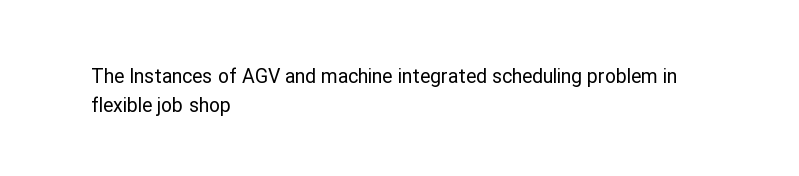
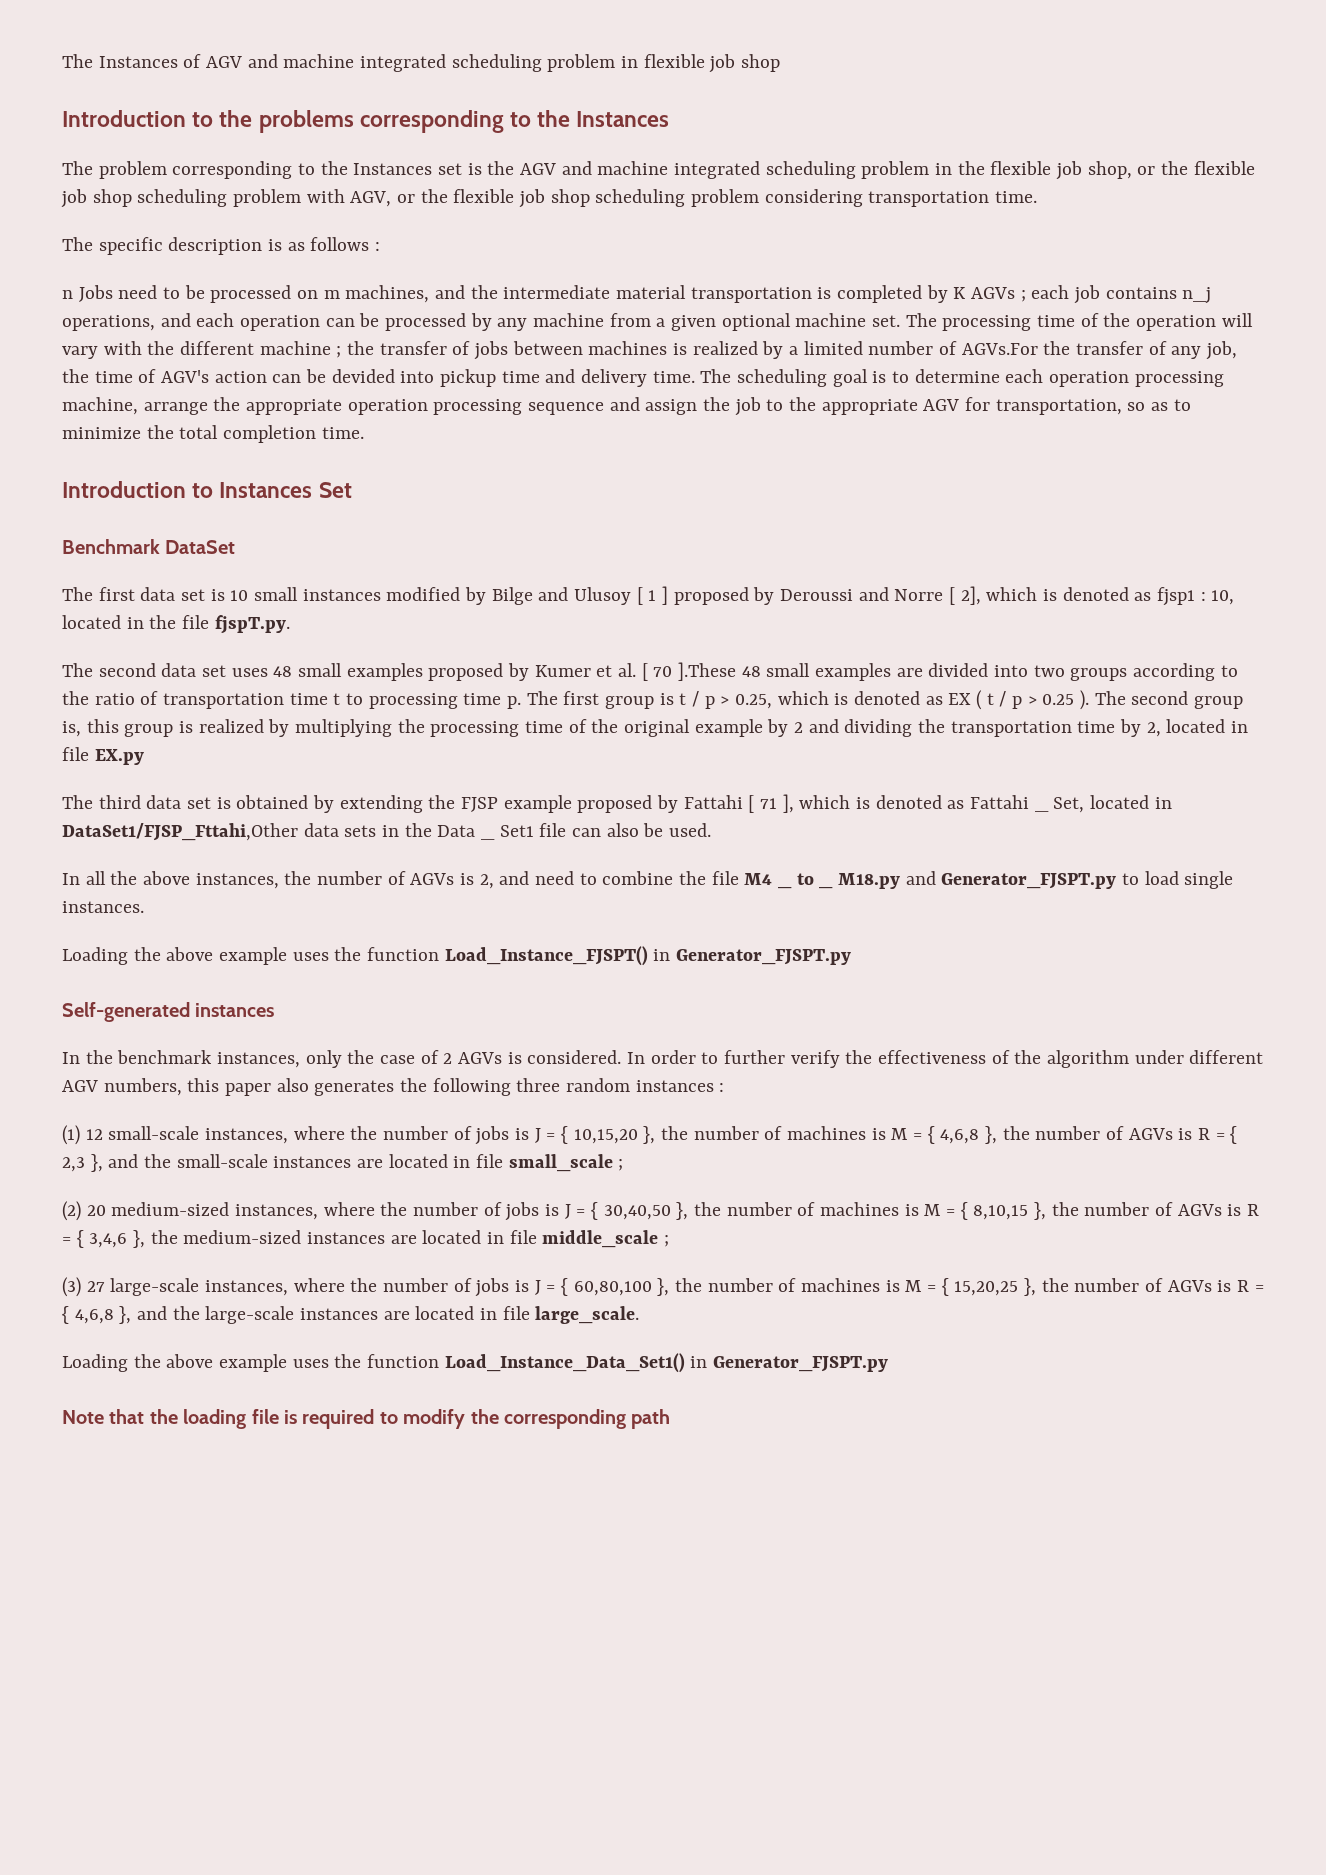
(231, 106) none -> [62,110,670,133] [62,161,1255,180] [61,189,1038,208] [62,237,381,255] [62,285,1212,304] [62,313,1253,331] [62,341,1238,360] [62,369,1224,387] [62,397,1191,416] [62,425,364,443] [62,481,352,498] [62,539,236,554] [62,586,1235,606] [62,615,290,634] [62,662,1238,681] [62,690,1244,710] [62,719,1249,737] [62,747,144,765] [62,794,1030,813] [1034,795,1172,813] [62,823,476,841] [481,837,496,840] [499,823,712,837] [62,871,773,889] [778,885,793,889] [796,873,814,885] [819,871,1234,889] [62,901,144,913] [62,946,852,966] [62,1002,275,1022] [62,1050,1264,1068] [62,1078,725,1096] [62,1125,1238,1145] [62,1154,624,1172] [62,1201,1260,1221] [62,1230,670,1248] [62,1277,1264,1297] [62,1306,640,1324] [62,1353,889,1373] [62,1409,671,1429] // Introduction to the problems corresponding to the Instances // The problem corresponding to the Instances set is the AGV and machine integrated scheduling problem in the flexible job shop, or the flexible job shop scheduling problem with AGV, or the flexible job shop scheduling problem considering transportation time. // The specific description is as follows : // n Jobs need to be processed on m machines, and the intermediate material transportation is completed by K AGVs ; each job contains n_j operations, and each operation can be processed by any machine from a given optional machine set. The processing time of the operation will vary with the different machine ; the transfer of jobs between machines is realized by a limited number of AGVs.For the transfer of any job, the time of AGV's action can be devided into pickup time and delivery time. The scheduling goal is to determine each operation processing machine, arrange the appropriate operation processing sequence and assign the job to the appropriate AGV for transportation, so as to minimize the total completion time. // Introduction to Instances Set // Benchmark DataSet // The first data set is 10 small instances modified by Bilge and Ulusoy [ 1 ] proposed by Deroussi and Norre [ 2], which is denoted as fjsp1 : 10, located in the file fjspT.py. // The second data set uses 48 small examples proposed by Kumer et al. [ 70 ].These 48 small examples are divided into two groups according to the ratio of transportation time t to processing time p. The first group is t / p > 0.25, which is denoted as EX ( t / p > 0.25 ). The second group is, this group is realized by multiplying the processing time of the original example by 2 and dividing the transportation time by 2, located in file EX.py // The third data set is obtained by extending the FJSP example proposed by Fattahi [ 71 ], which is denoted as Fattahi _ Set, located in DataSet1/FJSP_Fttahi,Other data sets in the Data _ Set1 file can also be used. // In all the above instances, the number of AGVs is 2, and need to combine the file M4 _ to _ M18.py and Generator_FJSPT.py to load single instances. // Loading the above example uses the function Load_Instance_FJSPT() in Generator_FJSPT.py // Self-generated instances // In the benchmark instances, only the case of 2 AGVs is considered. In order to further verify the effectiveness of the algorithm under different AGV numbers, this paper also generates the following three random instances : // (1) 12 small-scale instances, where the number of jobs is J = { 10,15,20 }, the number of machines is M = { 4,6,8 }, the number of AGVs is R = { 2,3 }, and the small-scale instances are located in file small_scale ; // (2) 20 medium-sized instances, where the number of jobs is J = { 30,40,50 }, the number of machines is M = { 8,10,15 }, the number of AGVs is R = { 3,4,6 }, the medium-sized instances are located in file middle_scale ; // (3) 27 large-scale instances, where the number of jobs is J = { 60,80,100 }, the number of machines is M = { 15,20,25 }, the number of AGVs is R = { 4,6,8 }, and the large-scale instances are located in file large_scale. // Loading the above example uses the function Load_Instance_Data_Set1() in Generator_FJSPT.py // Note that the loading file is required to modify the corresponding path

